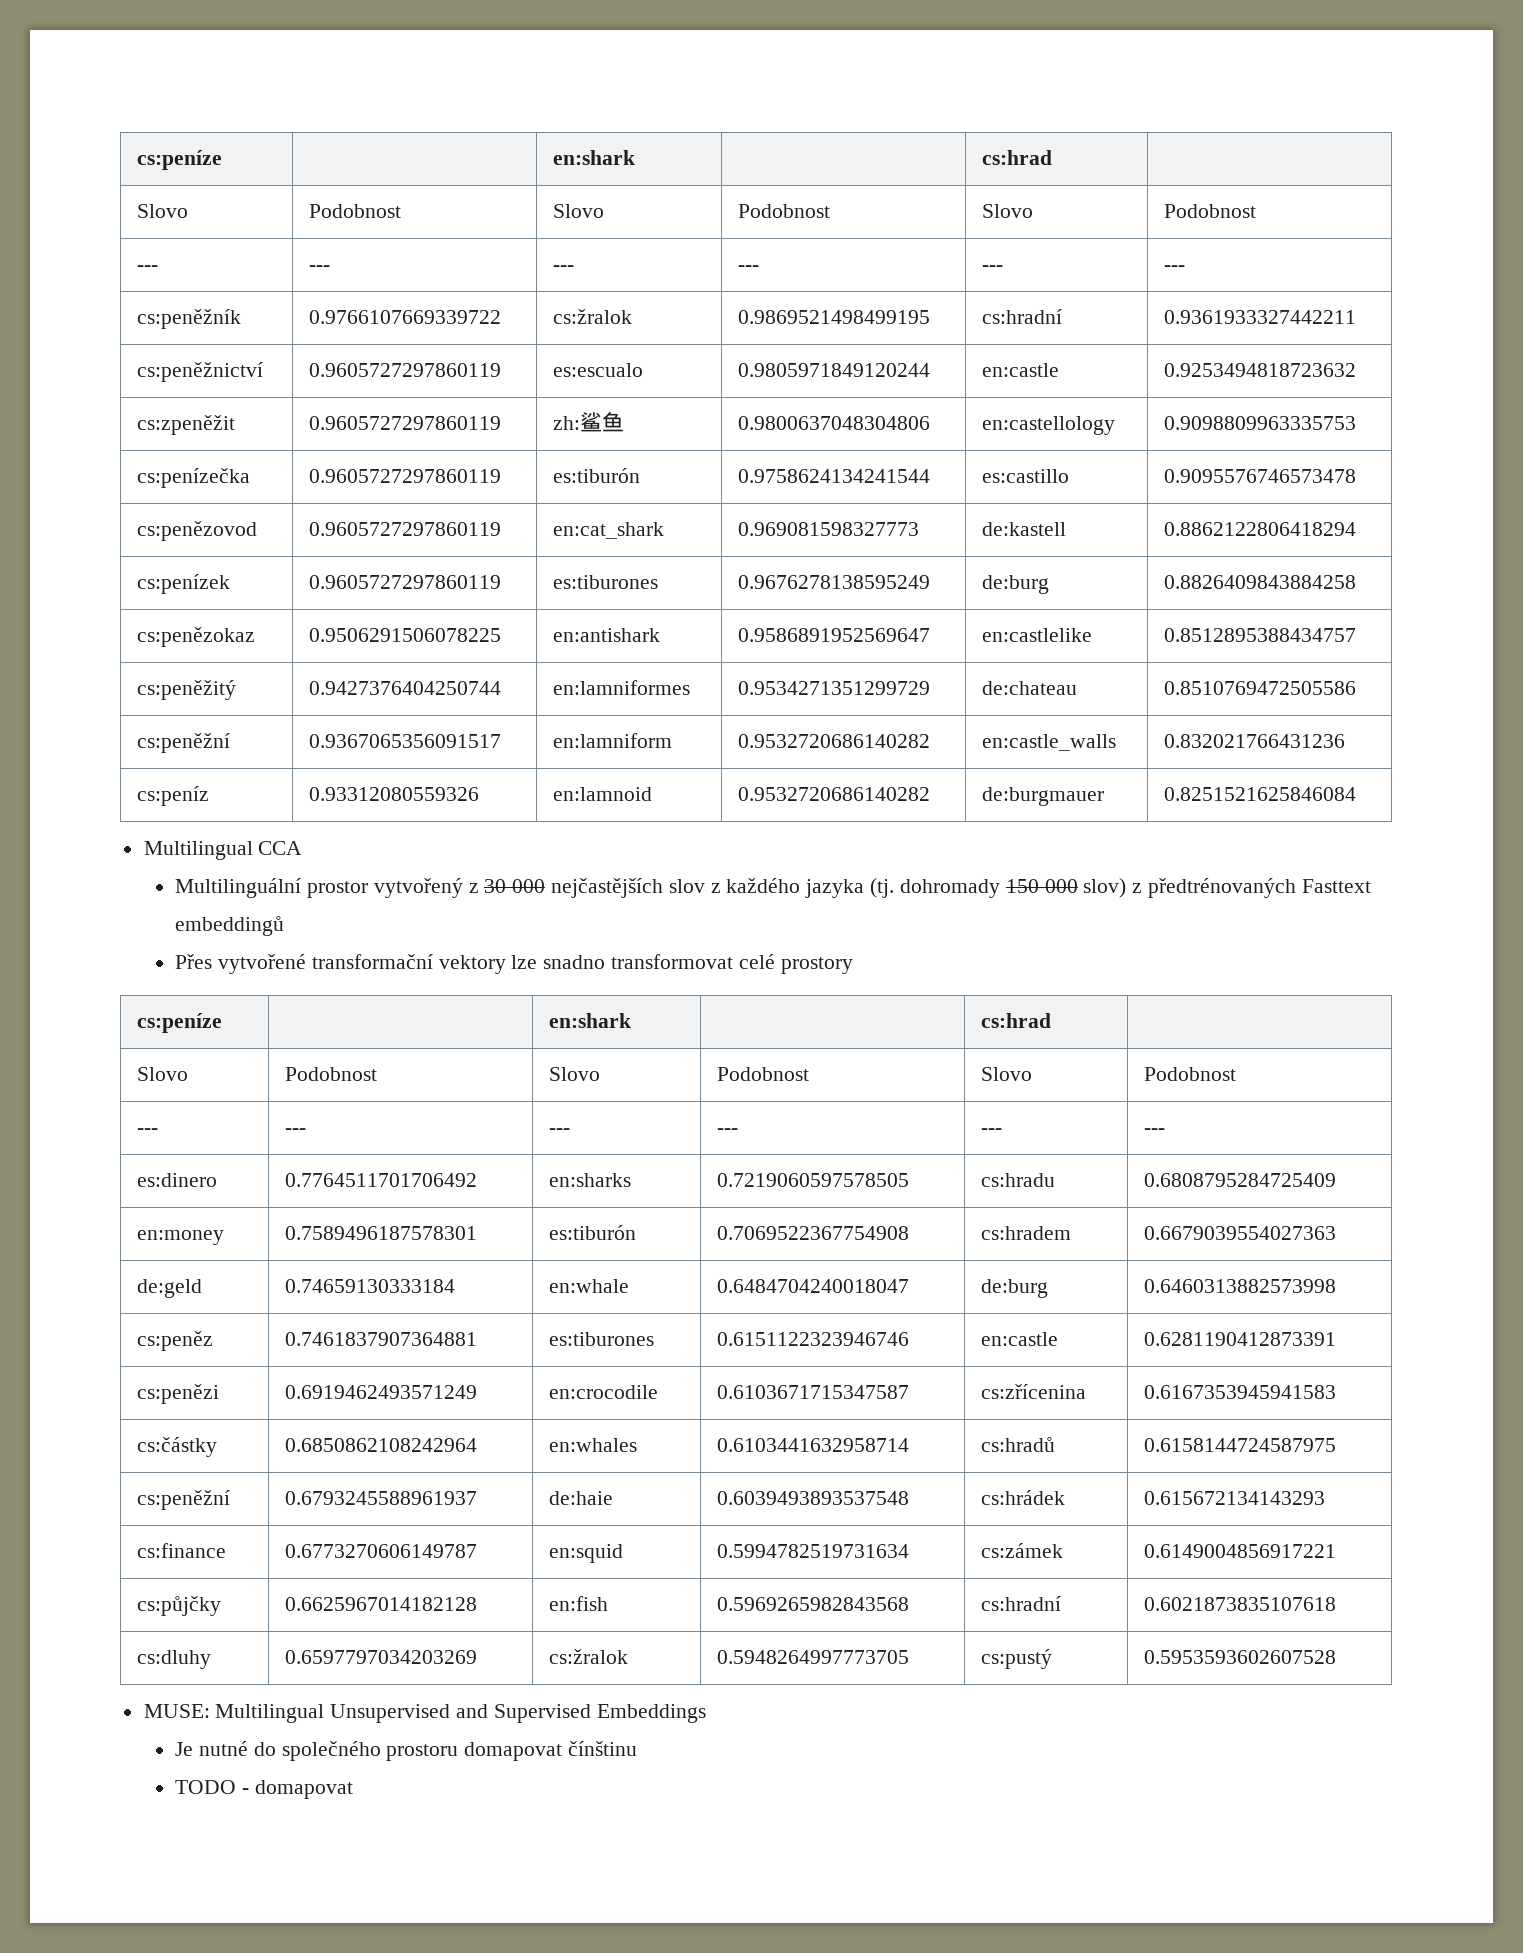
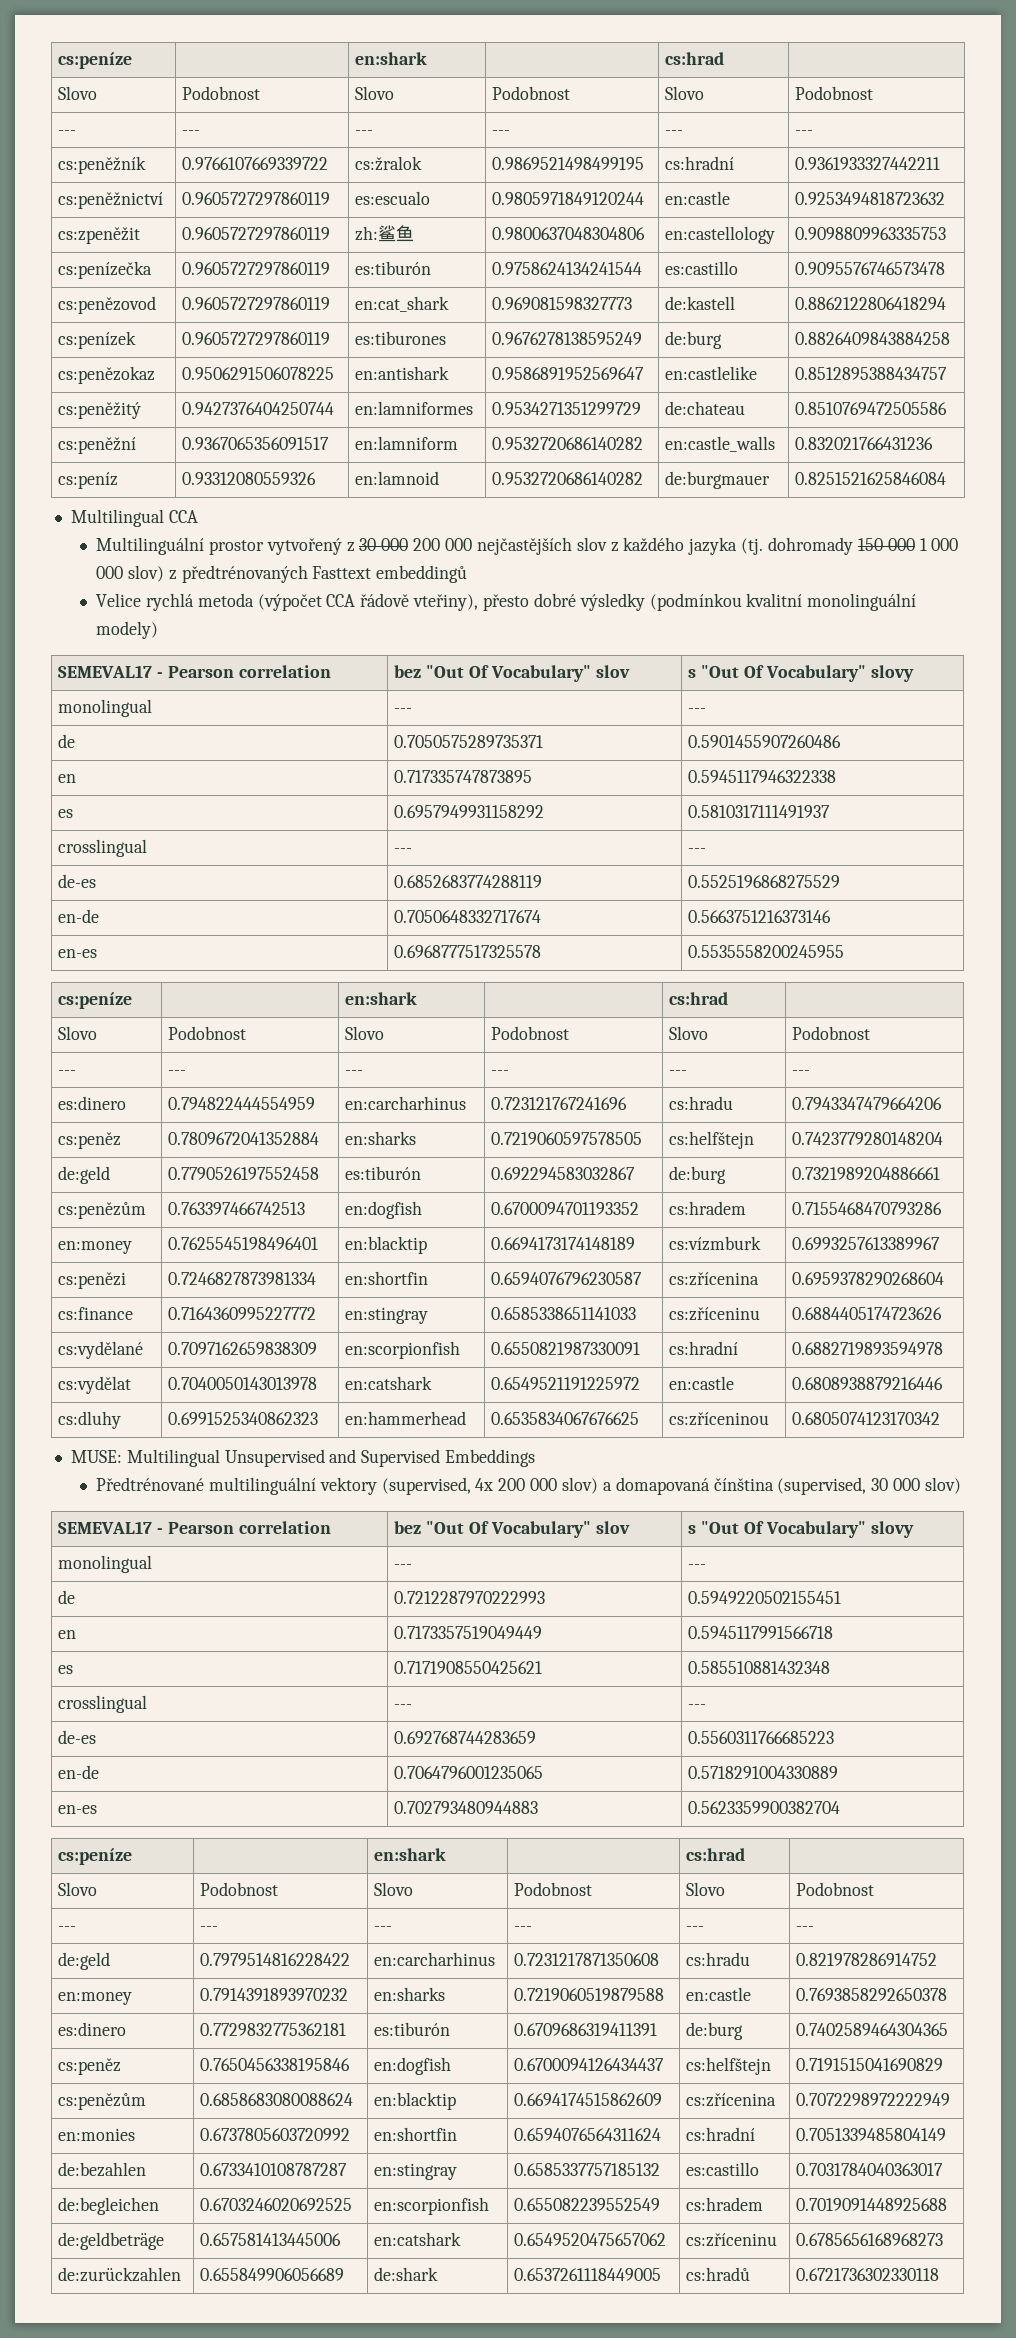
(546, 886) none -> [413,538,472,551] 200 000
(1078, 886) none -> [919,538,959,551] [95,566,123,579] 1 000 000
[175,954,853,974] Přes vytvořené transformační vektory lze snadno transformovat celé prostory -> [95,593,917,611] [95,621,158,639] [58,665,331,678] [394,665,630,682] [688,665,914,682] [58,699,153,717] [394,708,413,713] [688,708,707,713] [58,734,76,748] [394,735,544,748] [688,735,842,748] [58,774,77,783] [394,770,533,783] [688,770,837,783] [58,809,74,818] [394,805,545,818] [688,805,831,818] [58,839,148,857] [394,848,413,853] [688,848,707,853] [58,874,97,888] [394,875,543,888] [688,875,841,888] [58,909,100,923] [394,910,542,923] [688,910,832,923] [58,949,98,958] [394,945,542,958] [688,945,845,958] Velice rychlá metoda (výpočet CCA řádově vteřiny), přesto dobré výsledky (podmínkou kvalitní monolinguální modely) // SEMEVAL17 - Pearson correlation | bez "Out Of Vocabulary" slov | s "Out Of Vocabulary" slovy // monolingual | --- | --- // de | 0.7050575289735371 | 0.5901455907260486 // en | 0.717335747873895 | 0.5945117946322338 // es | 0.6957949931158292 | 0.5810317111491937 // crosslingual | --- | --- // de-es | 0.6852683774288119 | 0.5525196868275529 // en-de | 0.7050648332717674 | 0.5663751216373146 // en-es | 0.6968777517325578 | 0.5535558200245955
[284,1173,477,1187] [548,1173,631,1187] [716,1173,909,1187] [980,1173,1055,1187] [1143,1173,1336,1187] [136,1230,224,1245] [284,1226,477,1240] [548,1225,636,1240] [716,1226,909,1240] [980,1226,1071,1240] [1143,1226,1336,1240] [136,1279,202,1298] [284,1279,455,1293] [548,1279,629,1293] [716,1279,909,1293] [980,1279,1048,1298] [1143,1279,1336,1293] [136,1331,213,1351] [284,1332,477,1346] [548,1332,654,1346] [716,1332,909,1346] [980,1332,1058,1346] [1143,1332,1336,1346] [136,1384,219,1404] [284,1385,477,1399] [548,1385,658,1399] [716,1385,909,1399] [980,1384,1086,1399] [1143,1385,1336,1399] [136,1437,217,1457] [284,1438,477,1452] [548,1438,637,1452] [716,1438,909,1452] [980,1437,1055,1452] [1143,1438,1336,1452] [136,1490,230,1510] [284,1491,477,1505] [548,1491,613,1505] [716,1491,909,1505] [980,1490,1065,1505] [1143,1491,1325,1505] [136,1543,226,1558] [284,1544,477,1558] [548,1544,623,1563] [716,1544,909,1558] [980,1543,1063,1558] [1143,1544,1336,1558] [136,1596,221,1616] [284,1597,477,1611] [548,1596,608,1611] [716,1597,909,1611] [980,1596,1061,1611] [1143,1597,1336,1611] [136,1650,211,1669] [284,1650,477,1664] [548,1649,628,1664] [716,1650,909,1664] [980,1649,1052,1669] [1143,1650,1336,1664] 0.7764511701706492 | en:sharks | 0.7219060597578505 | cs:hradu | 0.6808795284725409 // en:money | 0.7589496187578301 | es:tiburón | 0.7069522367754908 | cs:hradem | 0.6679039554027363 // de:geld | 0.74659130333184 | en:whale | 0.6484704240018047 | de:burg | 0.6460313882573998 // cs:peněz | 0.7461837907364881 | es:tiburones | 0.6151122323946746 | en:castle | 0.6281190412873391 // cs:penězi | 0.6919462493571249 | en:crocodile | 0.6103671715347587 | cs:zřícenina | 0.6167353945941583 // cs:částky | 0.6850862108242964 | en:whales | 0.6103441632958714 | cs:hradů | 0.6158144724587975 // cs:peněžní | 0.6793245588961937 | de:haie | 0.6039493893537548 | cs:hrádek | 0.615672134143293 // cs:finance | 0.6773270606149787 | en:squid | 0.5994782519731634 | cs:zámek | 0.6149004856917221 // cs:půjčky | 0.6625967014182128 | en:fish | 0.5969265982843568 | cs:hradní | 0.6021873835107618 // cs:dluhy | 0.6597797034203269 | cs:žralok | 0.5948264997773705 | cs:pustý | 0.5953593602607528 -> [168,1097,316,1110] [345,1096,467,1110] [491,1097,628,1110] [669,1096,734,1110] [792,1097,943,1110] [58,1132,122,1149] [168,1132,320,1145] [345,1131,417,1145] [491,1132,643,1145] [669,1131,755,1149] [792,1132,944,1145] [58,1166,111,1184] [168,1167,320,1180] [345,1166,422,1180] [491,1167,636,1180] [669,1166,727,1184] [792,1167,941,1180] [58,1202,147,1219] [168,1202,306,1215] [345,1201,423,1219] [491,1202,640,1215] [669,1201,747,1215] [792,1202,943,1215] [58,1241,133,1254] [168,1237,319,1250] [345,1236,428,1254] [491,1237,636,1250] [669,1236,762,1251] [792,1237,941,1250] [58,1272,127,1289] [168,1272,317,1285] [345,1271,429,1285] [491,1272,643,1285] [669,1272,760,1286] [792,1272,945,1285] [58,1307,134,1320] [168,1307,317,1320] [345,1307,429,1324] [491,1307,637,1320] [669,1307,761,1321] [792,1307,943,1320] [58,1341,144,1359] [168,1342,318,1355] [345,1341,461,1359] [491,1342,641,1355] [669,1341,739,1355] [792,1342,944,1355] [58,1376,132,1394] [168,1377,318,1390] [345,1376,433,1390] [491,1377,641,1390] [669,1376,735,1390] [792,1377,944,1390] [58,1411,122,1429] [168,1412,319,1425] [345,1411,467,1425] [491,1412,640,1425] [669,1412,770,1426] [792,1412,941,1425] 0.794822444554959 | en:carcharhinus | 0.723121767241696 | cs:hradu | 0.7943347479664206 // cs:peněz | 0.7809672041352884 | en:sharks | 0.7219060597578505 | cs:helfštejn | 0.7423779280148204 // de:geld | 0.7790526197552458 | es:tiburón | 0.692294583032867 | de:burg | 0.7321989204886661 // cs:penězům | 0.763397466742513 | en:dogfish | 0.6700094701193352 | cs:hradem | 0.7155468470793286 // en:money | 0.7625545198496401 | en:blacktip | 0.6694173174148189 | cs:vízmburk | 0.6993257613389967 // cs:penězi | 0.7246827873981334 | en:shortfin | 0.6594076796230587 | cs:zřícenina | 0.6959378290268604 // cs:finance | 0.7164360995227772 | en:stingray | 0.6585338651141033 | cs:zříceninu | 0.6884405174723626 // cs:vydělané | 0.7097162659838309 | en:scorpionfish | 0.6550821987330091 | cs:hradní | 0.6882719893594978 // cs:vydělat | 0.7040050143013978 | en:catshark | 0.6549521191225972 | en:castle | 0.6808938879216446 // cs:dluhy | 0.6991525340862323 | en:hammerhead | 0.6535834067676625 | cs:zříceninou | 0.6805074123170342
[175,1741,638,1761] [175,1780,353,1799] Je nutné do společného prostoru domapovat čínštinu // TODO - domapovat -> [95,1477,961,1495] [58,1521,331,1534] [394,1521,630,1538] [688,1521,914,1538] [58,1555,153,1573] [394,1564,413,1569] [688,1564,707,1569] [58,1590,76,1604] [394,1591,546,1604] [688,1591,842,1604] [58,1630,77,1639] [394,1626,543,1639] [688,1626,834,1639] [58,1665,74,1674] [394,1661,543,1674] [688,1661,831,1674] [58,1695,148,1713] [394,1704,413,1709] [688,1704,707,1709] [58,1730,97,1744] [394,1731,537,1744] [688,1731,835,1744] [58,1765,100,1779] [394,1766,544,1779] [688,1766,839,1779] [58,1805,98,1814] [394,1801,539,1814] [688,1801,841,1814] [58,1848,133,1865] [374,1848,447,1861] [686,1848,746,1861] [58,1882,98,1896] [200,1882,279,1896] [374,1882,414,1896] [514,1882,593,1896] [686,1882,726,1896] [796,1882,875,1896] [58,1926,77,1931] [200,1926,219,1931] [374,1926,393,1931] [514,1926,533,1931] [686,1926,705,1931] [796,1926,815,1931] [58,1952,111,1970] [200,1953,351,1966] [374,1952,496,1966] [514,1953,660,1966] [686,1952,751,1966] [796,1953,938,1966] [58,1992,133,2005] [200,1988,349,2001] [374,1987,446,2001] [514,1988,665,2001] [686,1987,752,2001] [796,1988,948,2001] [58,2022,127,2036] [200,2023,347,2036] [374,2022,451,2036] [514,2023,658,2036] [686,2022,744,2040] [796,2023,949,2036] [58,2058,122,2075] [200,2058,351,2071] [374,2057,452,2075] [514,2058,665,2071] [686,2057,772,2075] [796,2058,944,2071] [58,2093,147,2110] [200,2093,354,2106] [374,2092,457,2110] [514,2093,663,2106] [686,2093,777,2107] [796,2093,951,2106] [58,2128,136,2141] [200,2128,351,2141] [374,2127,458,2141] [514,2128,662,2141] [686,2127,756,2141] [796,2128,947,2141] [58,2162,147,2177] [200,2163,348,2176] [374,2163,458,2180] [514,2163,661,2176] [686,2162,760,2176] [796,2163,944,2176] [58,2197,160,2215] [200,2198,353,2211] [374,2197,490,2215] [514,2198,661,2211] [686,2197,764,2211] [796,2198,948,2211] [58,2232,165,2250] [200,2233,342,2246] [374,2232,462,2246] [514,2233,667,2246] [686,2233,778,2247] [796,2233,944,2246] [58,2267,182,2282] [200,2268,345,2281] [374,2267,439,2281] [514,2268,662,2281] [686,2267,751,2281] [796,2268,940,2281] Předtrénované multilinguální vektory (supervised, 4x 200 000 slov) a domapovaná čínština (supervised, 30 000 slov) // SEMEVAL17 - Pearson correlation | bez "Out Of Vocabulary" slov | s "Out Of Vocabulary" slovy // monolingual | --- | --- // de | 0.7212287970222993 | 0.5949220502155451 // en | 0.7173357519049449 | 0.5945117991566718 // es | 0.7171908550425621 | 0.585510881432348 // crosslingual | --- | --- // de-es | 0.692768744283659 | 0.5560311766685223 // en-de | 0.7064796001235065 | 0.5718291004330889 // en-es | 0.702793480944883 | 0.5623359900382704 // cs:peníze | | en:shark | | cs:hrad | // Slovo | Podobnost | Slovo | Podobnost | Slovo | Podobnost // --- | --- | --- | --- | --- | --- // de:geld | 0.7979514816228422 | en:carcharhinus | 0.7231217871350608 | cs:hradu | 0.821978286914752 // en:money | 0.7914391893970232 | en:sharks | 0.7219060519879588 | en:castle | 0.7693858292650378 // es:dinero | 0.7729832775362181 | es:tiburón | 0.6709686319411391 | de:burg | 0.7402589464304365 // cs:peněz | 0.7650456338195846 | en:dogfish | 0.6700094126434437 | cs:helfštejn | 0.7191515041690829 // cs:penězům | 0.6858683080088624 | en:blacktip | 0.6694174515862609 | cs:zřícenina | 0.7072298972222949 // en:monies | 0.6737805603720992 | en:shortfin | 0.6594076564311624 | cs:hradní | 0.7051339485804149 // de:bezahlen | 0.6733410108787287 | en:stingray | 0.6585337757185132 | es:castillo | 0.7031784040363017 // de:begleichen | 0.6703246020692525 | en:scorpionfish | 0.655082239552549 | cs:hradem | 0.7019091448925688 // de:geldbeträge | 0.657581413445006 | en:catshark | 0.6549520475657062 | cs:zříceninu | 0.6785656168968273 // de:zurückzahlen | 0.655849906056689 | de:shark | 0.6537261118449005 | cs:hradů | 0.6721736302330118

